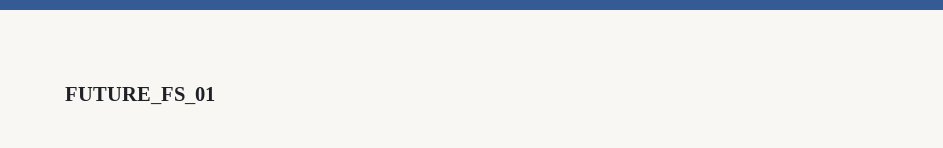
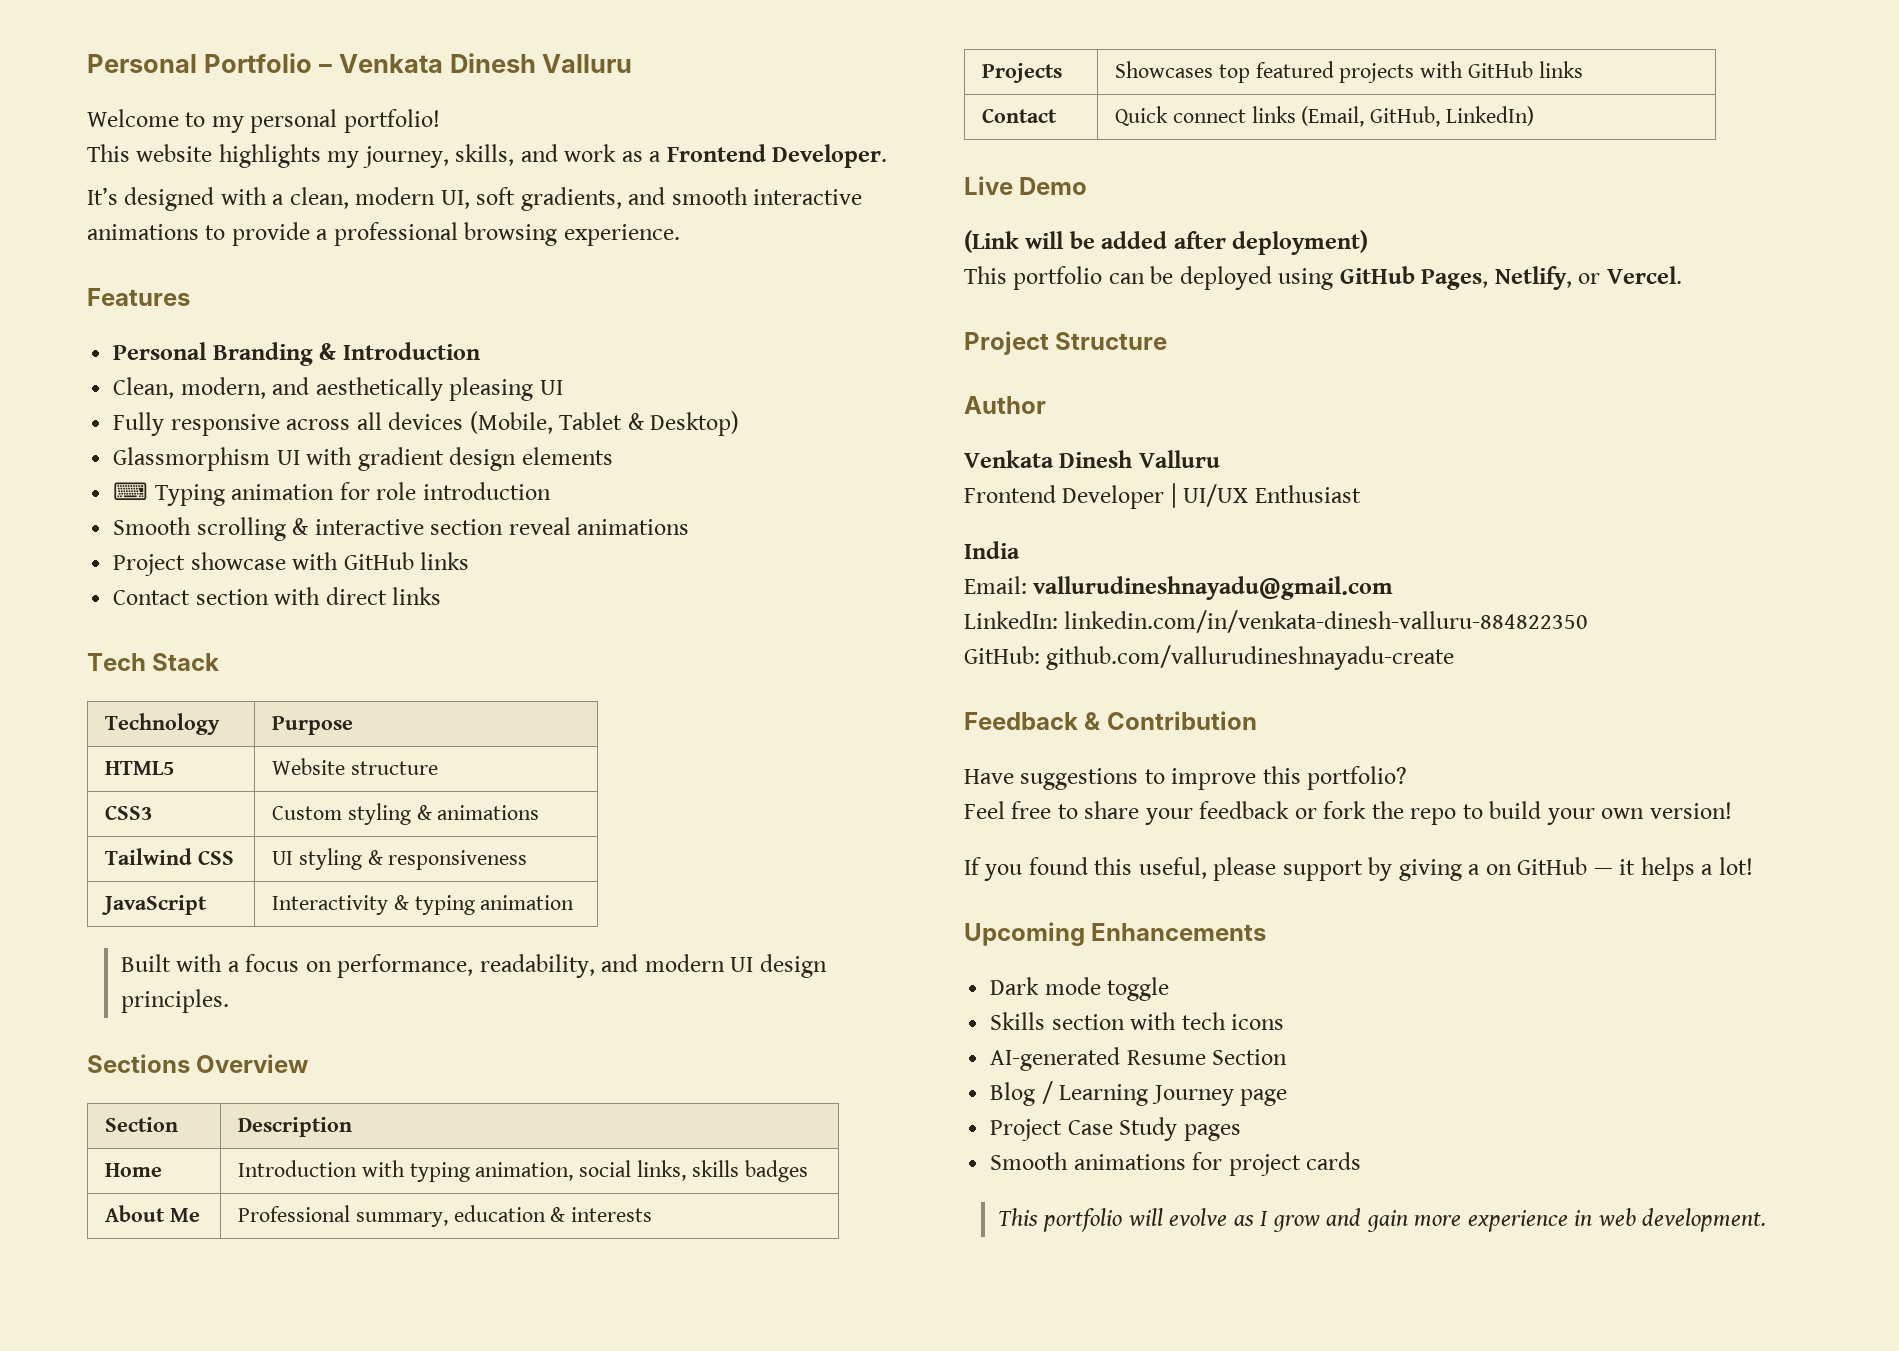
[65,87,215,105] FUTURE_FS_01 -> [87,53,633,73] [87,109,440,133] [87,144,888,168] [87,187,863,211] [87,222,680,246] [87,288,190,306] [113,342,480,366] [113,377,563,401] [113,411,740,436] [113,447,613,471] [113,482,551,506] [113,517,690,541] [113,552,470,576] [113,587,442,605] [87,653,220,671] [104,713,220,735] [271,716,353,735] [104,761,174,775] [271,758,438,775] [104,805,152,820] [271,803,540,825] [104,848,234,865] [271,848,528,870] [100,895,207,915] [271,895,575,915] [121,954,827,978] [121,989,230,1013] [87,1054,310,1073] [104,1117,178,1132] [237,1117,352,1137] [104,1163,162,1177] [237,1160,808,1182] [104,1205,200,1222] [237,1205,653,1227] [981,63,1062,83] [1114,61,1583,83] [981,108,1057,123] [1114,106,1534,127] [964,176,1088,195] [964,230,1369,255] [964,266,1682,290] [964,331,1168,355] [964,396,1046,414] [964,450,1220,468] [964,483,1361,509] [964,541,1020,559] [964,576,1394,600] [964,610,1589,633] [964,645,1455,670] [964,711,1257,730] [964,766,1408,790] [964,801,1732,825] [964,857,1753,881] [964,922,1267,946] [990,977,1170,1001] [990,1012,1285,1030] [990,1047,1288,1071] [990,1081,1288,1106] [990,1117,1241,1141] [990,1152,1362,1176] [998,1208,1767,1232] Personal Portfolio – Venkata Dinesh Valluru // Welcome to my personal portfolio! // This website highlights my journey, skills, and work as a Frontend Developer. // It’s designed with a clean, modern UI, soft gradients, and smooth interactive animations to provide a professional browsing experience. // Features // Personal Branding & Introduction // Clean, modern, and aesthetically pleasing UI // Fully responsive across all devices (Mobile, Tablet & Desktop) // Glassmorphism UI with gradient design elements // ⌨ Typing animation for role introduction // Smooth scrolling & interactive section reveal animations // Project showcase with GitHub links // Contact section with direct links // Tech Stack // Technology | Purpose // HTML5 | Website structure // CSS3 | Custom styling & animations // Tailwind CSS | UI styling & responsiveness // JavaScript | Interactivity & typing animation // Built with a focus on performance, readability, and modern UI design principles. // Sections Overview // Section | Description // Home | Introduction with typing animation, social links, skills badges // About Me | Professional summary, education & interests // Projects | Showcases top featured projects with GitHub links // Contact | Quick connect links (Email, GitHub, LinkedIn) // Live Demo // (Link will be added after deployment) // This portfolio can be deployed using GitHub Pages, Netlify, or Vercel. // Project Structure // Author // Venkata Dinesh Valluru // Frontend Developer | UI/UX Enthusiast // India // Email: vallurudineshnayadu@gmail.com // LinkedIn: linkedin.com/in/venkata-dinesh-valluru-884822350 // GitHub: github.com/vallurudineshnayadu-create // Feedback & Contribution // Have suggestions to improve this portfolio? // Feel free to share your feedback or fork the repo to build your own version! // If you found this useful, please support by giving a on GitHub — it helps a lot! // Upcoming Enhancements // Dark mode toggle // Skills section with tech icons // AI-generated Resume Section // Blog / Learning Journey page // Project Case Study pages // Smooth animations for project cards // This portfolio will evolve as I grow and gain more experience in web development.

